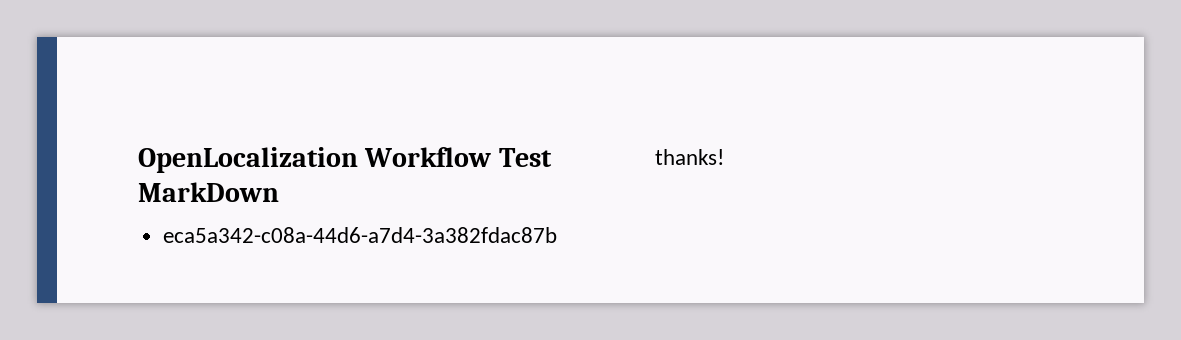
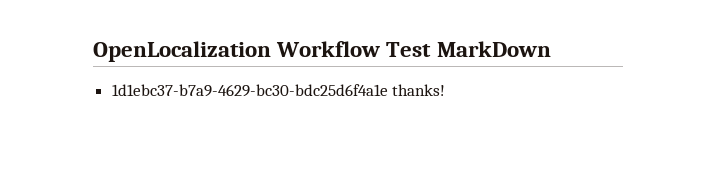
[163,227,558,243] eca5a342-c08a-44d6-a7d4-3a382fdac87b -> [111,84,388,97] 1d1ebc37-b7a9-4629-bc30-bdc25d6f4a1e

